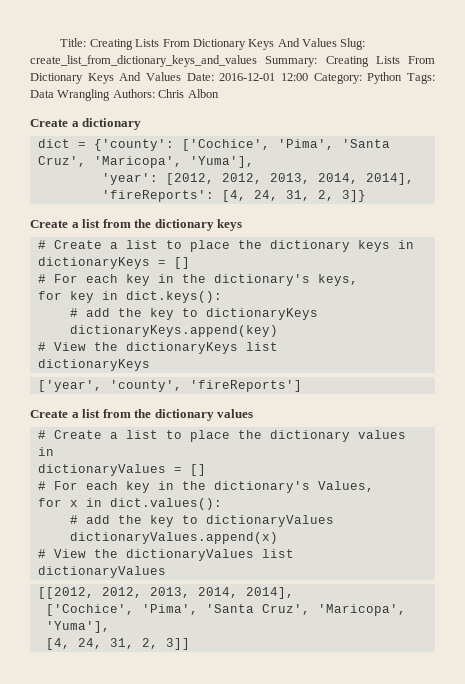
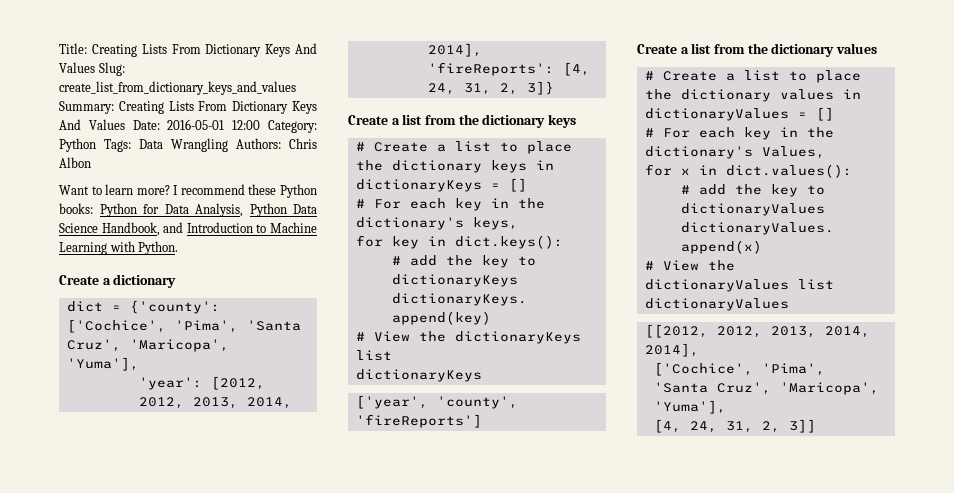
[219,73,276,81] 2016-12-01 -> [167,119,225,130] 2016-05-01
(219, 93) none -> [59,184,317,198] [59,203,317,217] [59,222,317,236] [59,241,179,255] // Want to learn more? I recommend these Python books: Python for Data Analysis, Python Data Science Handbook, and Introduction to Machine Learning with Python.

